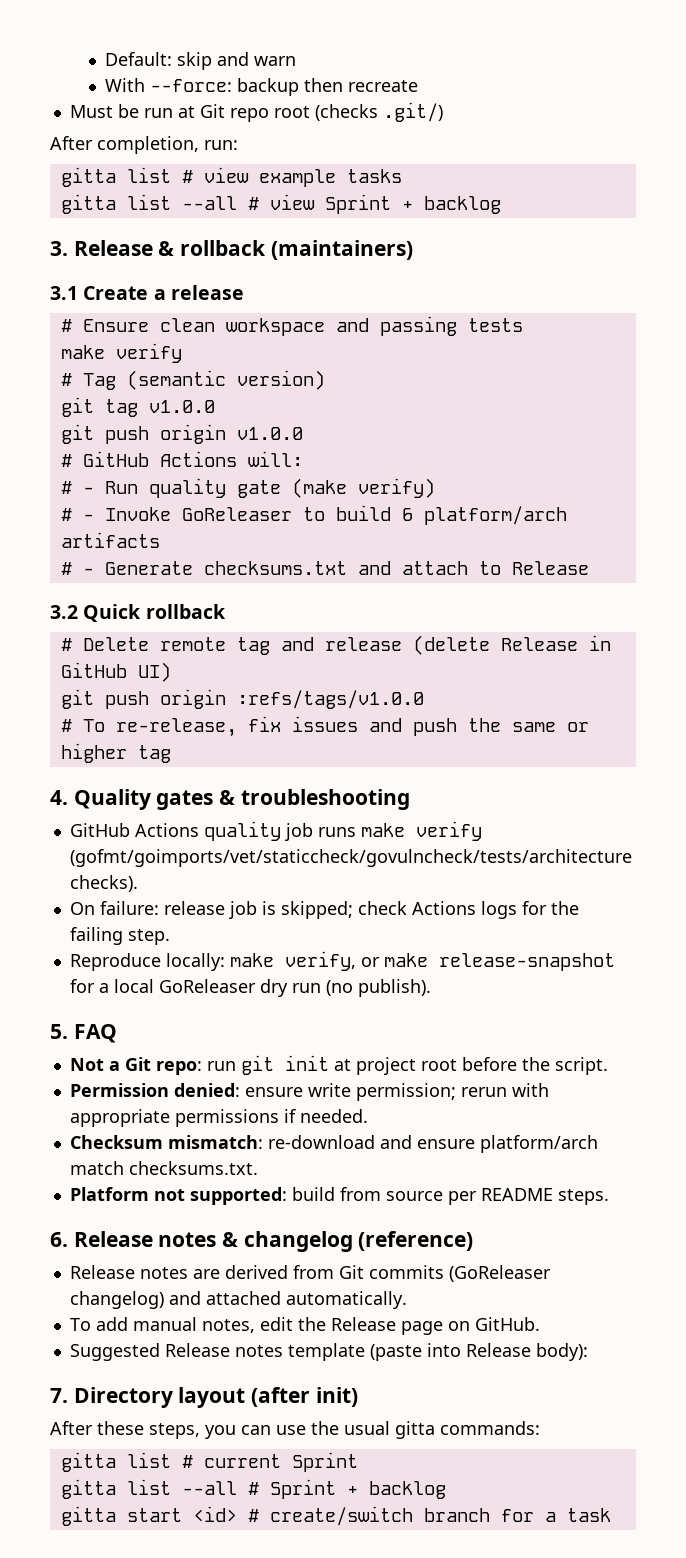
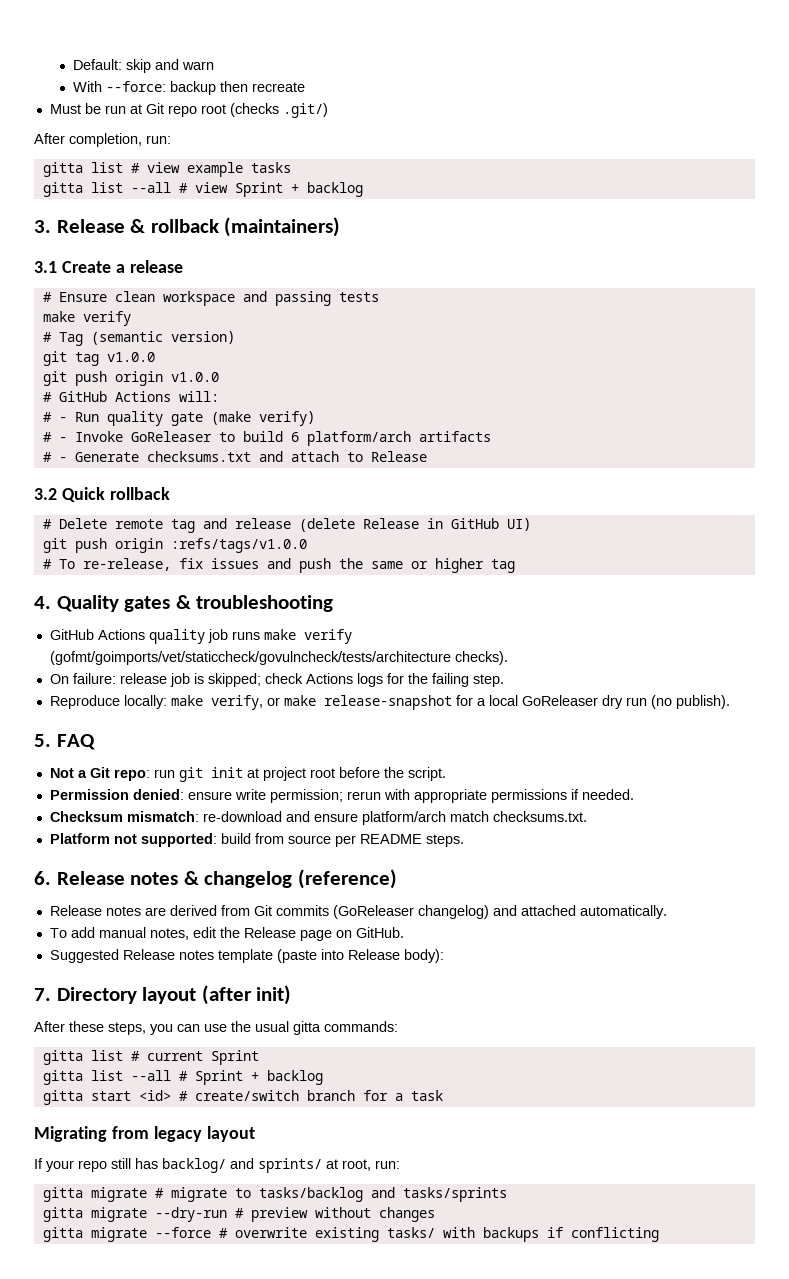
(611, 1515) none -> [34,1126,255,1142] [34,1158,400,1173] [42,1187,507,1202] [42,1207,435,1222] [42,1227,659,1242] // Migrating from legacy layout // If your repo still has backlog/ and sprints/ at root, run: // gitta migrate # migrate to tasks/backlog and tasks/sprints // gitta migrate --dry-run # preview without changes // gitta migrate --force # overwrite existing tasks/ with backups if conflicting

